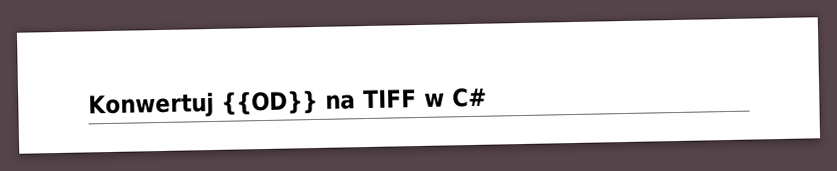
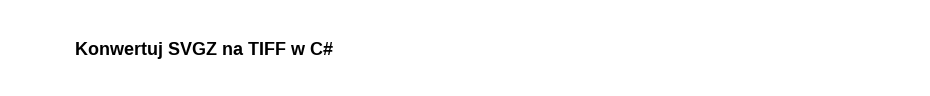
[221,89,318,115] {{OD}} -> [168,42,217,55] SVGZ

